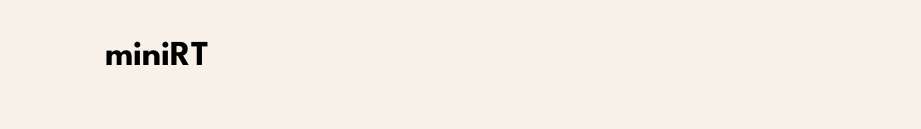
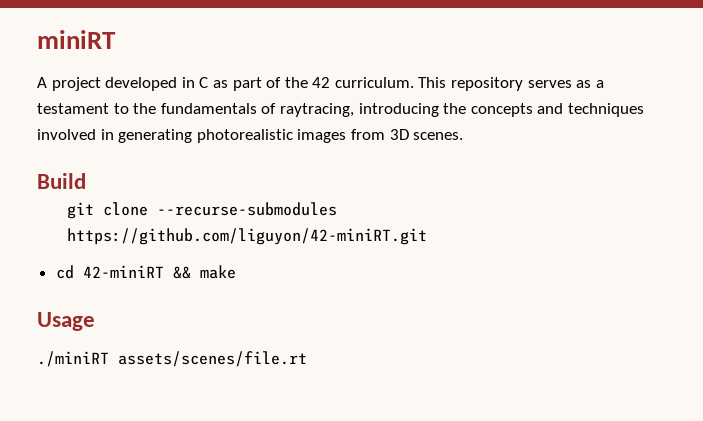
(209, 53) none -> [37,77,604,91] [37,103,644,117] [37,129,464,143] [37,173,86,189] [67,202,338,219] [67,228,428,245] [55,265,236,279] [37,312,95,331] [37,351,307,367] // A project developed in C as part of the 42 curriculum. This repository serves as a testament to the fundamentals of raytracing, introducing the concepts and techniques involved in generating photorealistic images from 3D scenes. // Build // git clone --recurse-submodules https://github.com/liguyon/42-miniRT.git // cd 42-miniRT && make // Usage // ./miniRT assets/scenes/file.rt

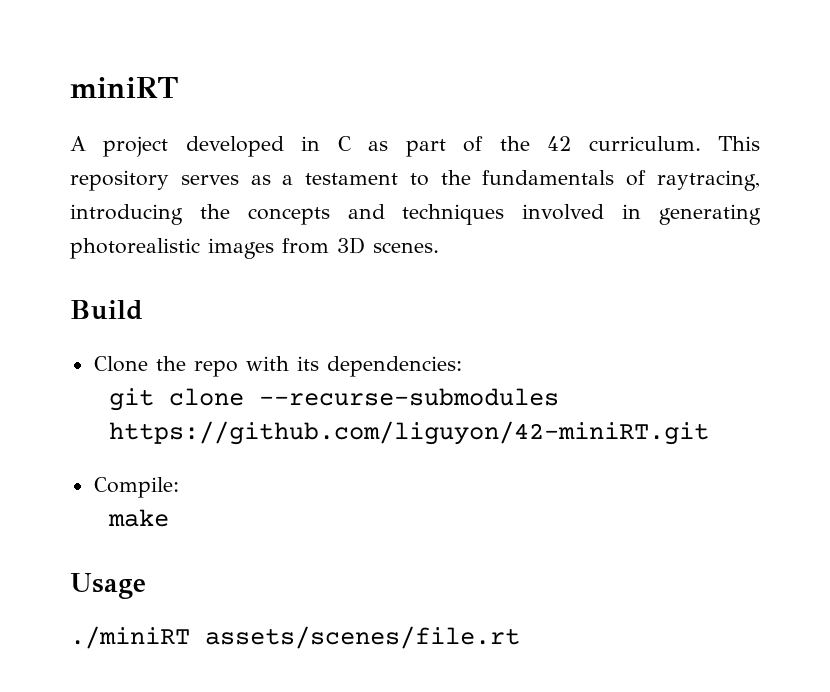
(86, 181) none -> [93,356,462,377] // Clone the repo with its dependencies:
[55,265,191,279] cd 42-miniRT && -> [93,477,179,498] Compile: //

